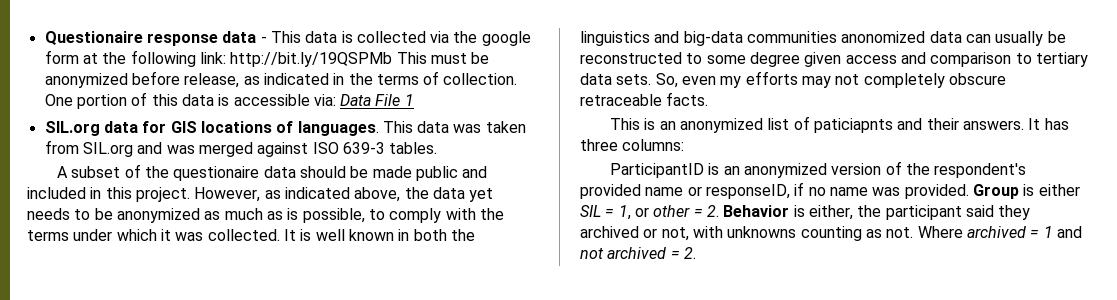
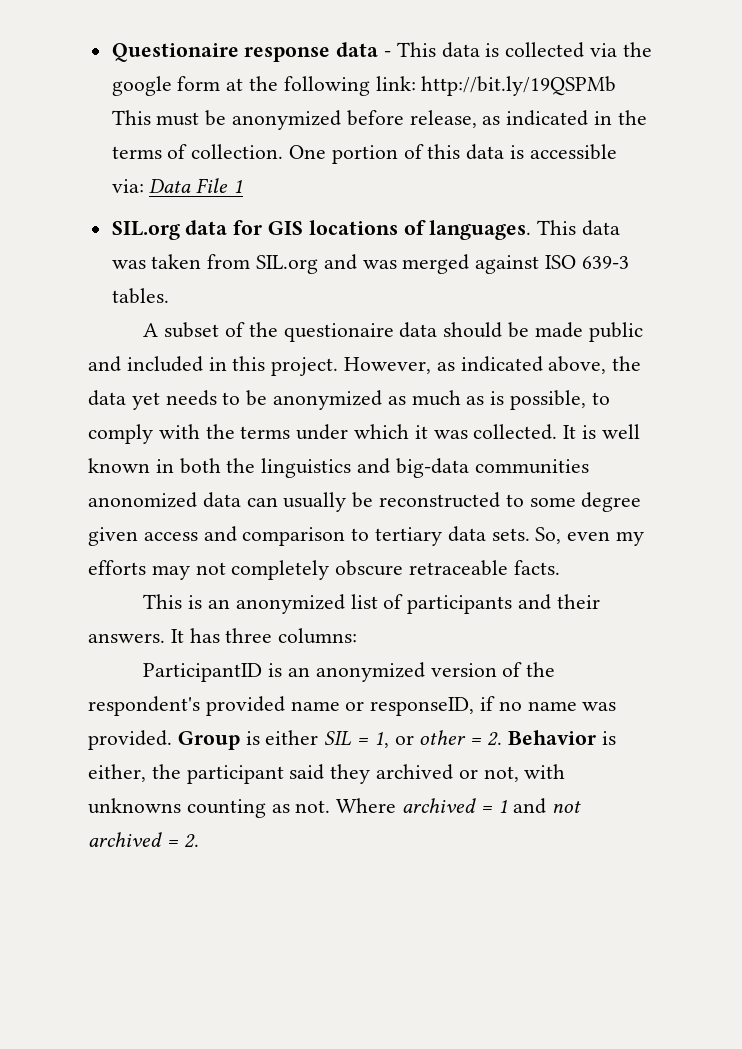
[813,118,893,133] paticiapnts -> [407,595,513,614] participants

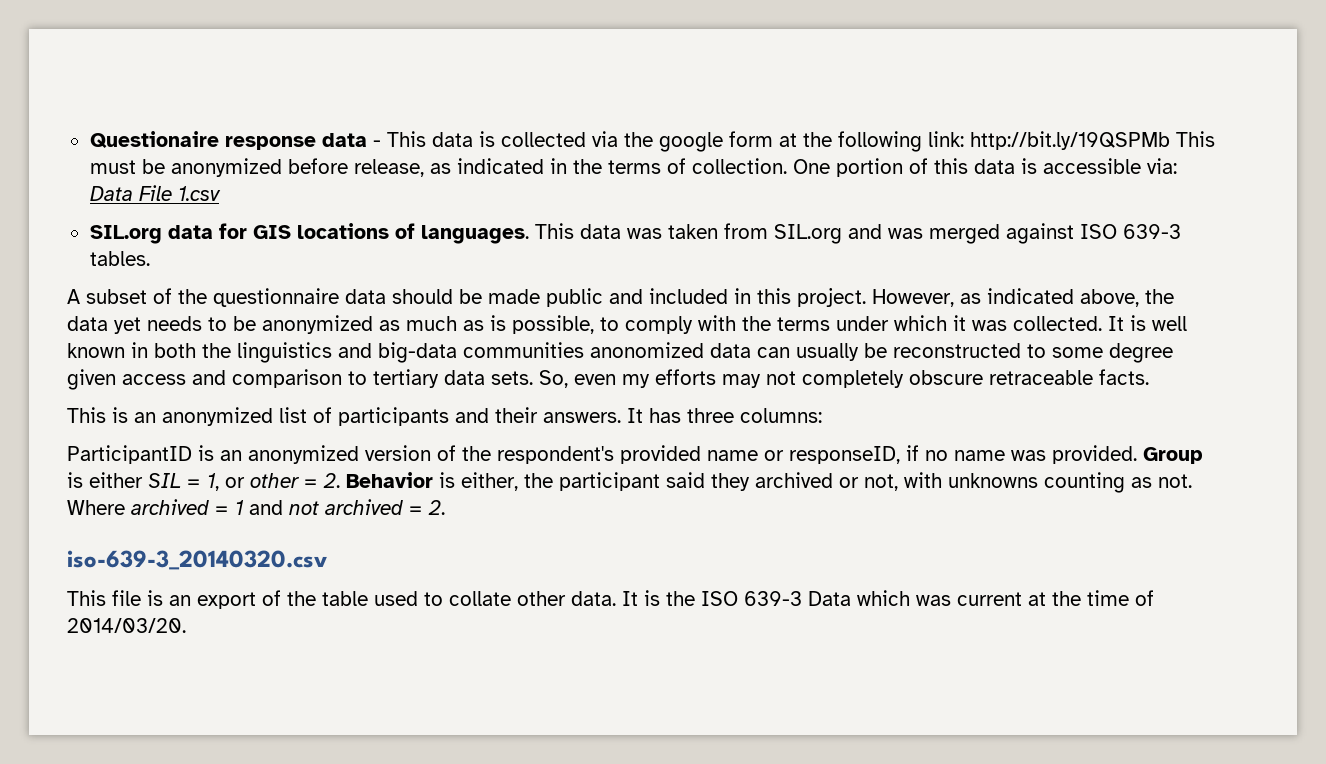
[233,179,244,193] 1 -> [177,186,221,201] 1.csv
[283,323,394,342] questionaire -> [213,288,339,307] questionnaire
(199, 841) none -> [67,550,327,570] [67,590,1154,609] [67,618,186,633] // iso-639-3_20140320.csv // This file is an export of the table used to collate other data. It is the ISO 639-3 Data which was current at the time of 2014/03/20.

